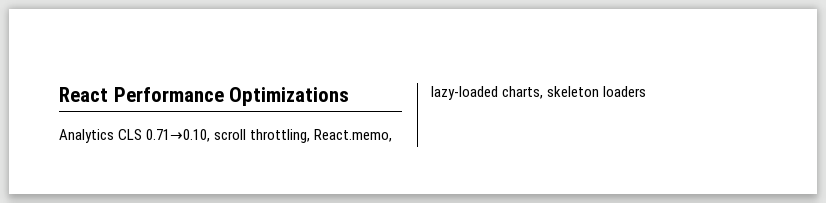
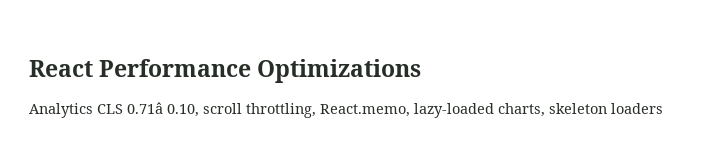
[146,129,211,142] 0.71→0.10, -> [127,102,199,117] 0.71â 0.10,

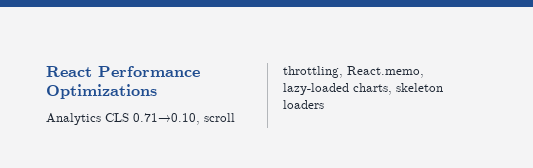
[127,102,199,117] 0.71â 0.10, -> [133,113,200,125] 0.71→0.10,

